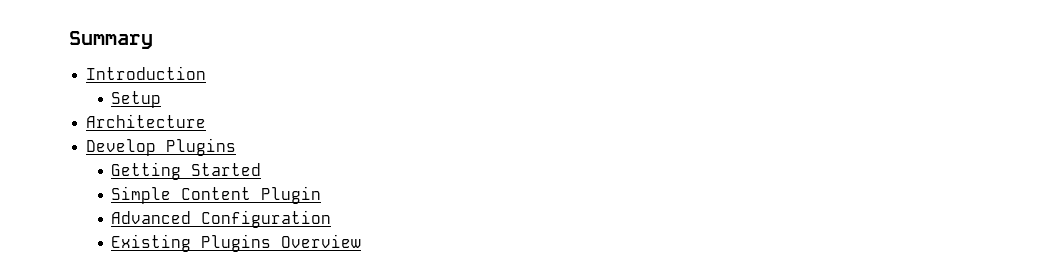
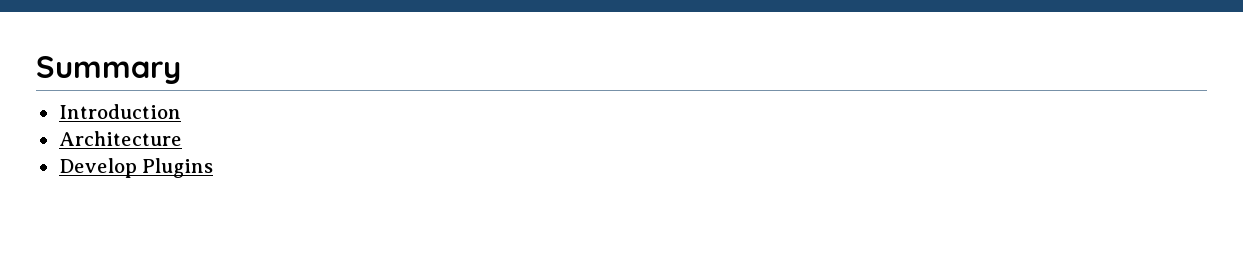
[111,91,162,108] // Setup -> (181, 111) none
[111,162,262,180] [111,186,322,204] [111,210,332,228] [111,234,362,252] // Getting Started // Simple Content Plugin // Advanced Configuration // Existing Plugins Overview -> (214, 168) none

